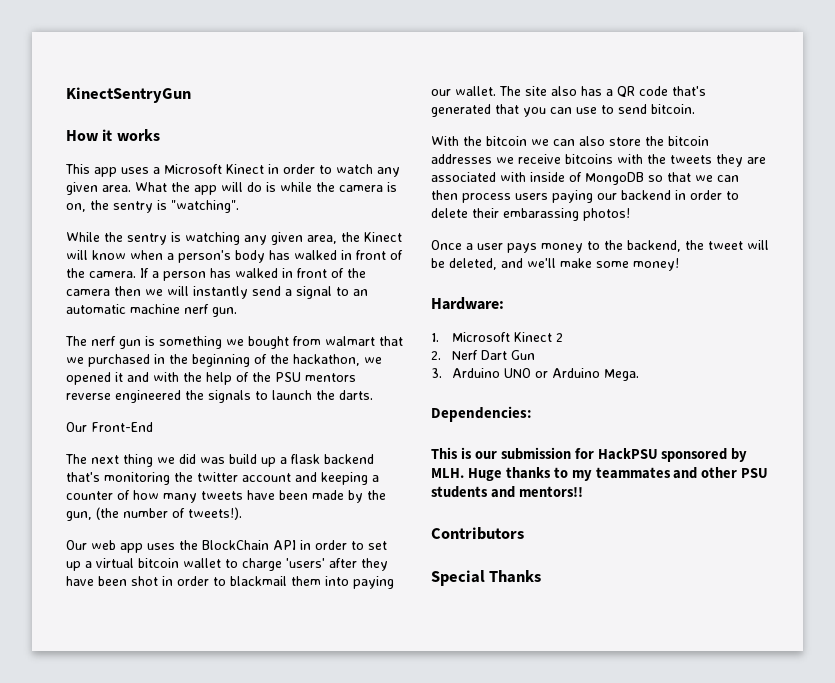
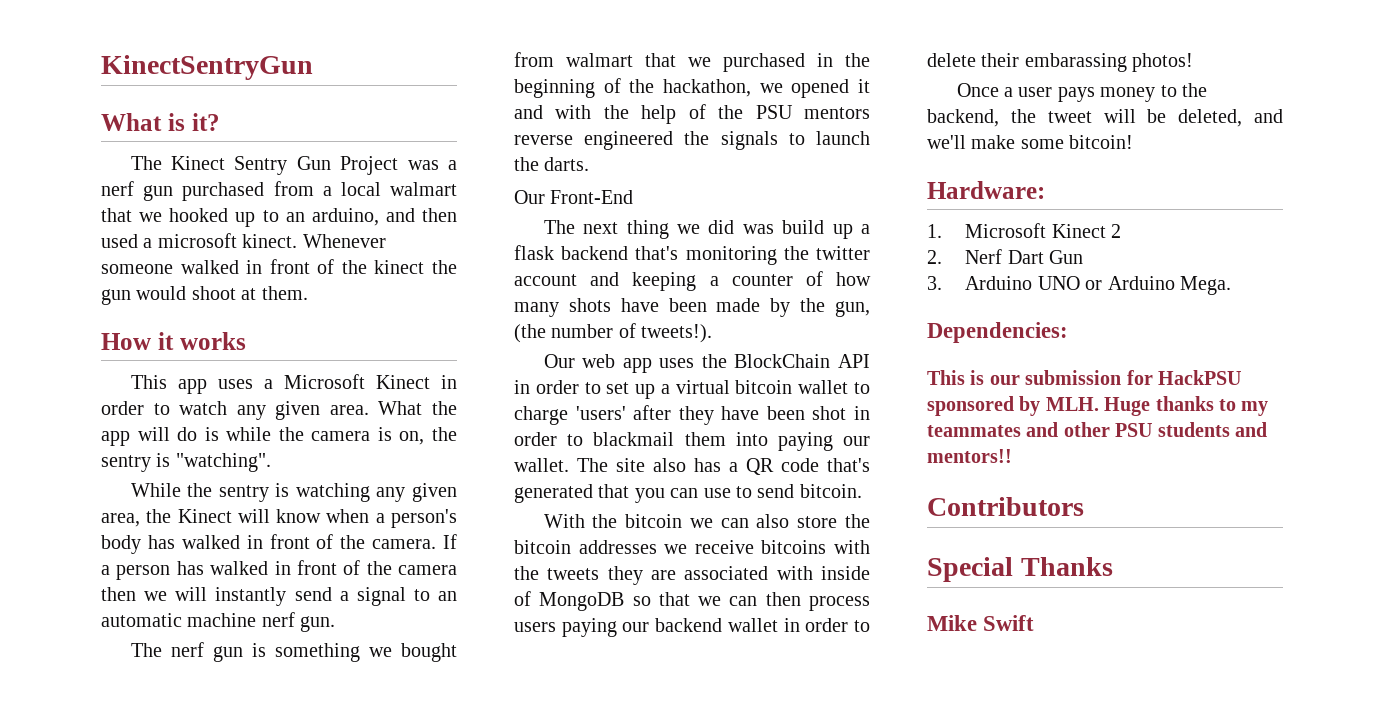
(191, 95) none -> [101,113,220,131] [130,156,457,175] [101,181,457,201] [101,208,457,227] [101,233,386,248] [101,259,457,274] [101,286,308,305] // What is it? // The Kinect Sentry Gun Project was a nerf gun purchased from a local walmart that we hooked up to an arduino, and then used a microsoft kinect. Whenever someone walked in front of the kinect the gun would shoot at them.
[201,491,243,500] tweets -> [568,298,611,312] shots
(671, 195) none -> [727,618,778,632] wallet
[633,258,679,271] money! -> [1069,135,1134,149] bitcoin!
(542, 576) none -> [927,615,1035,631] // Mike Swift

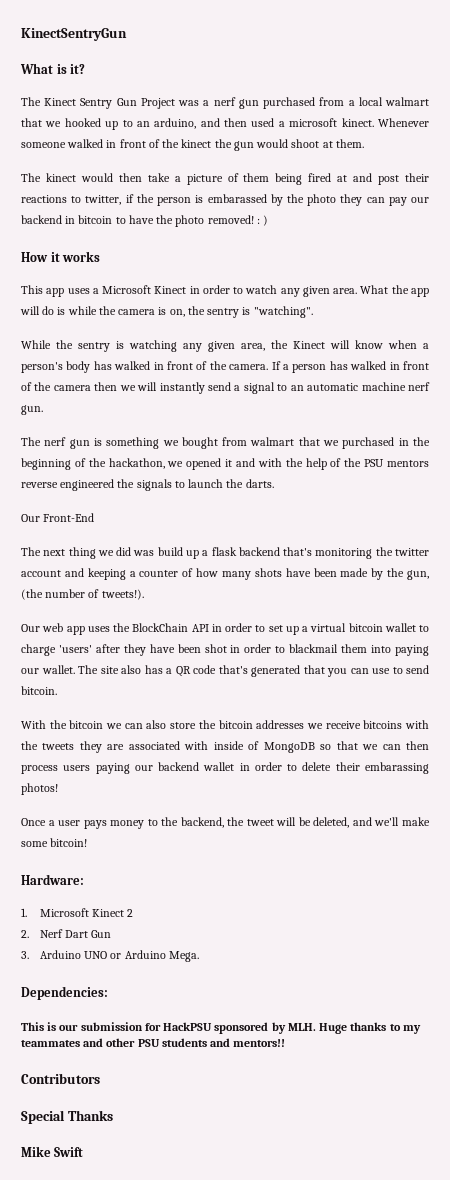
(308, 293) none -> [21,173,429,185] [21,194,430,206] [21,215,269,227] // The kinect would then take a picture of them being fired at and post their reactions to twitter, if the person is embarassed by the photo they can pay our backend in bitcoin to have the photo removed! : )

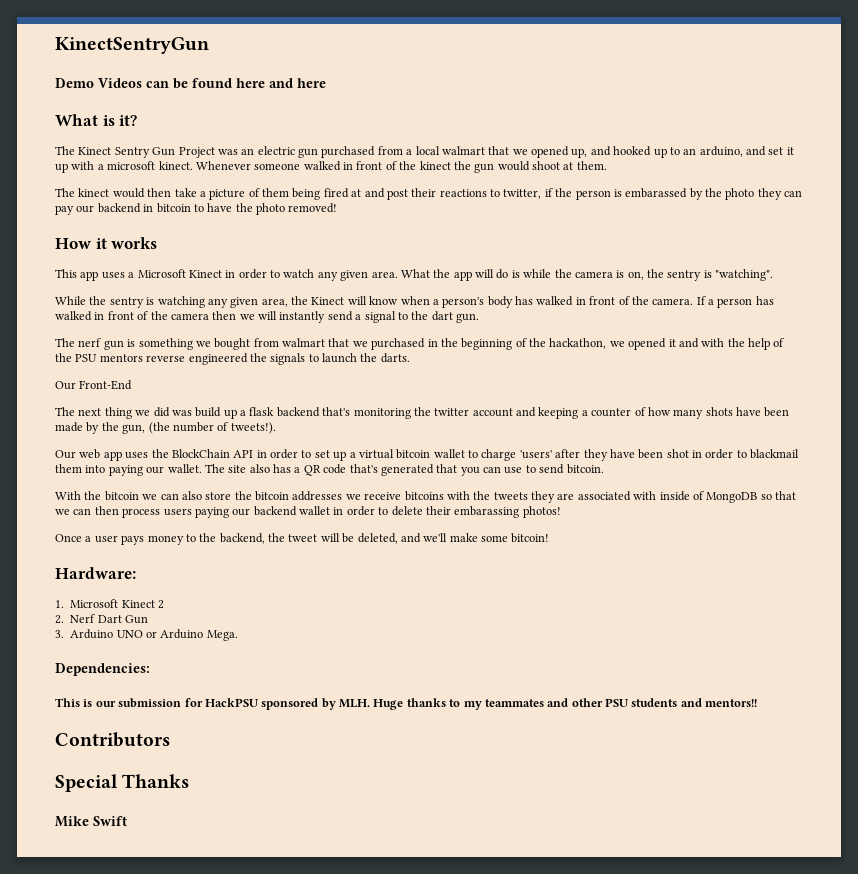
(127, 34) none -> [55,78,326,89] // Demo Videos can be found here and here
[203,97,236,106] a nerf -> [241,146,295,155] an electric
(62, 124) none -> [531,146,611,158] opened up, and
[224,118,275,127] then used -> [768,147,794,155] [55,161,95,173] set it up with
[256,215,269,226] : ) -> (338, 208) none
[290,382,431,391] an automatic machine nerf -> [411,311,453,321] the dart

